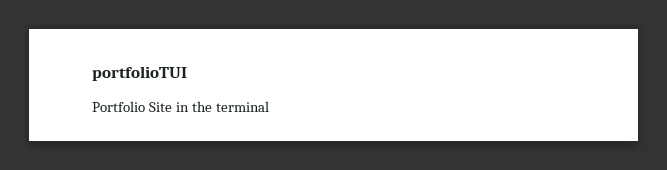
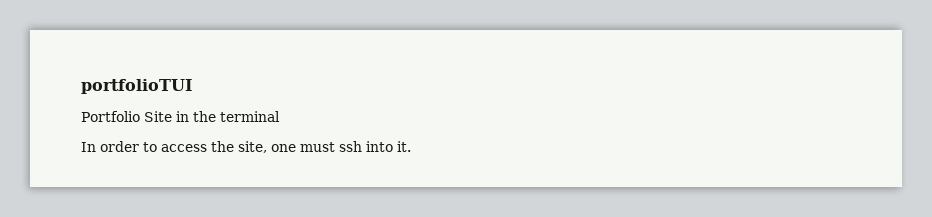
(269, 106) none -> [81,141,411,153] // In order to access the site, one must ssh into it.

